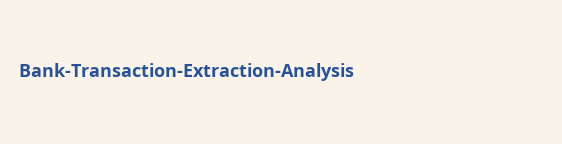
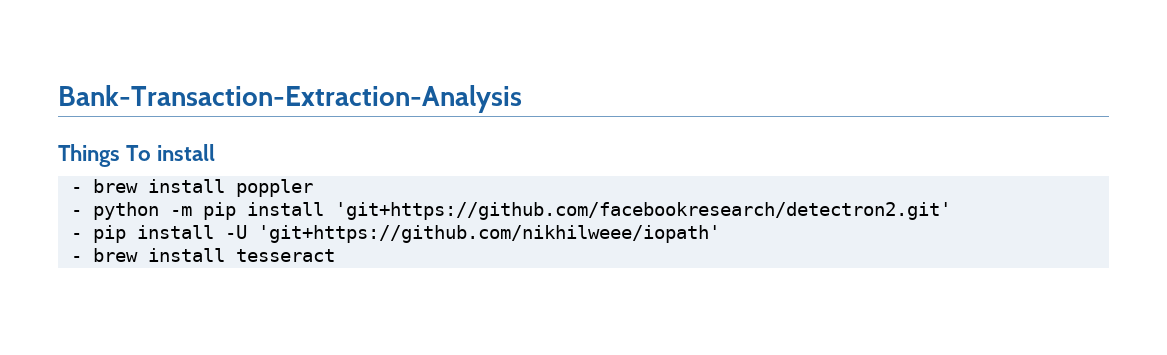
(354, 72) none -> [58,144,216,167] [70,179,313,197] [70,202,951,220] [70,225,720,243] [70,248,335,262] // Things To install // - brew install poppler // - python -m pip install 'git+https://github.com/facebookresearch/detectron2.git' // - pip install -U 'git+https://github.com/nikhilweee/iopath' // - brew install tesseract

